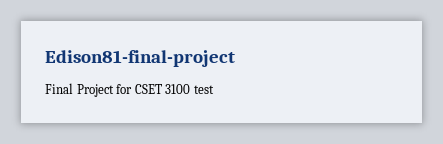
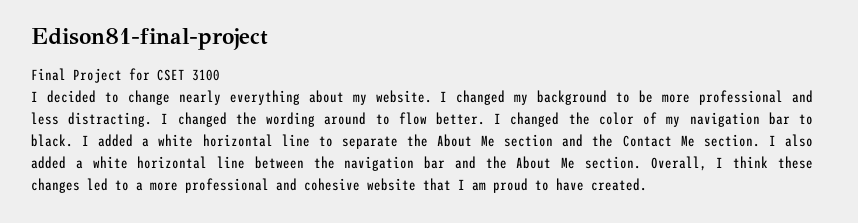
[193,85,214,94] test -> [31,90,814,105] [31,112,813,127] [31,134,813,149] [31,156,813,171] [31,178,647,193] // I decided to change nearly everything about my website. I changed my background to be more professional and less distracting. I changed the wording around to flow better. I changed the color of my navigation bar to black. I added a white horizontal line to separate the About Me section and the Contact Me section. I also added a white horizontal line between the navigation bar and the About Me section. Overall, I think these changes led to a more professional and cohesive website that I am proud to have created.

